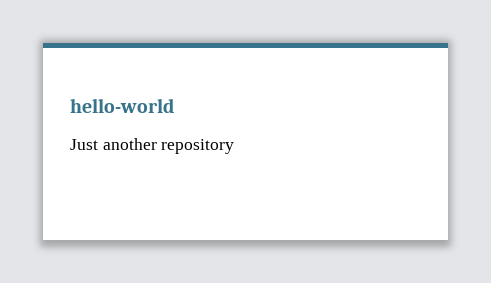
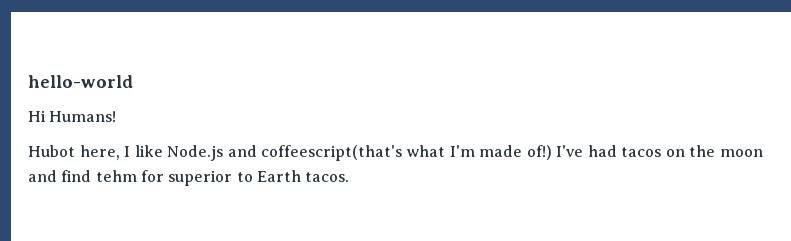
[70,138,235,154] Just another repository -> [28,110,117,122] [28,145,763,161] [28,170,350,186] Hi Humans! // Hubot here, I like Node.js and coffeescript(that's what I'm made of!) I've had tacos on the moon and find tehm for superior to Earth tacos.

